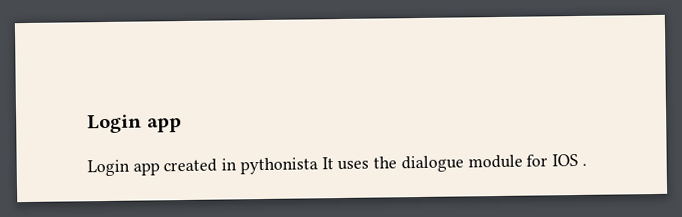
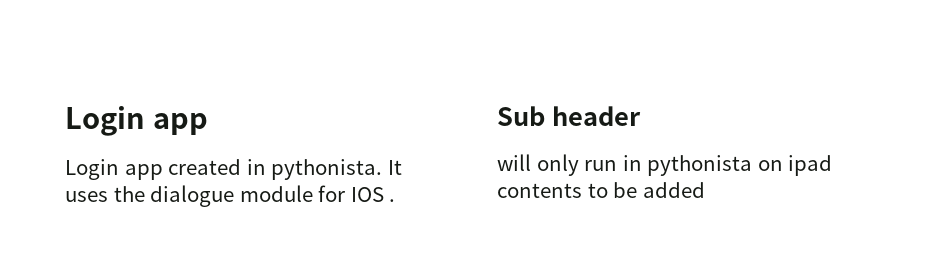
[239,157,318,175] pythonista -> [271,159,383,180] pythonista.
(587, 164) none -> [497,106,641,126] [497,154,833,176] [497,182,705,198] // Sub header // will only run in pythonista on ipad contents to be added

